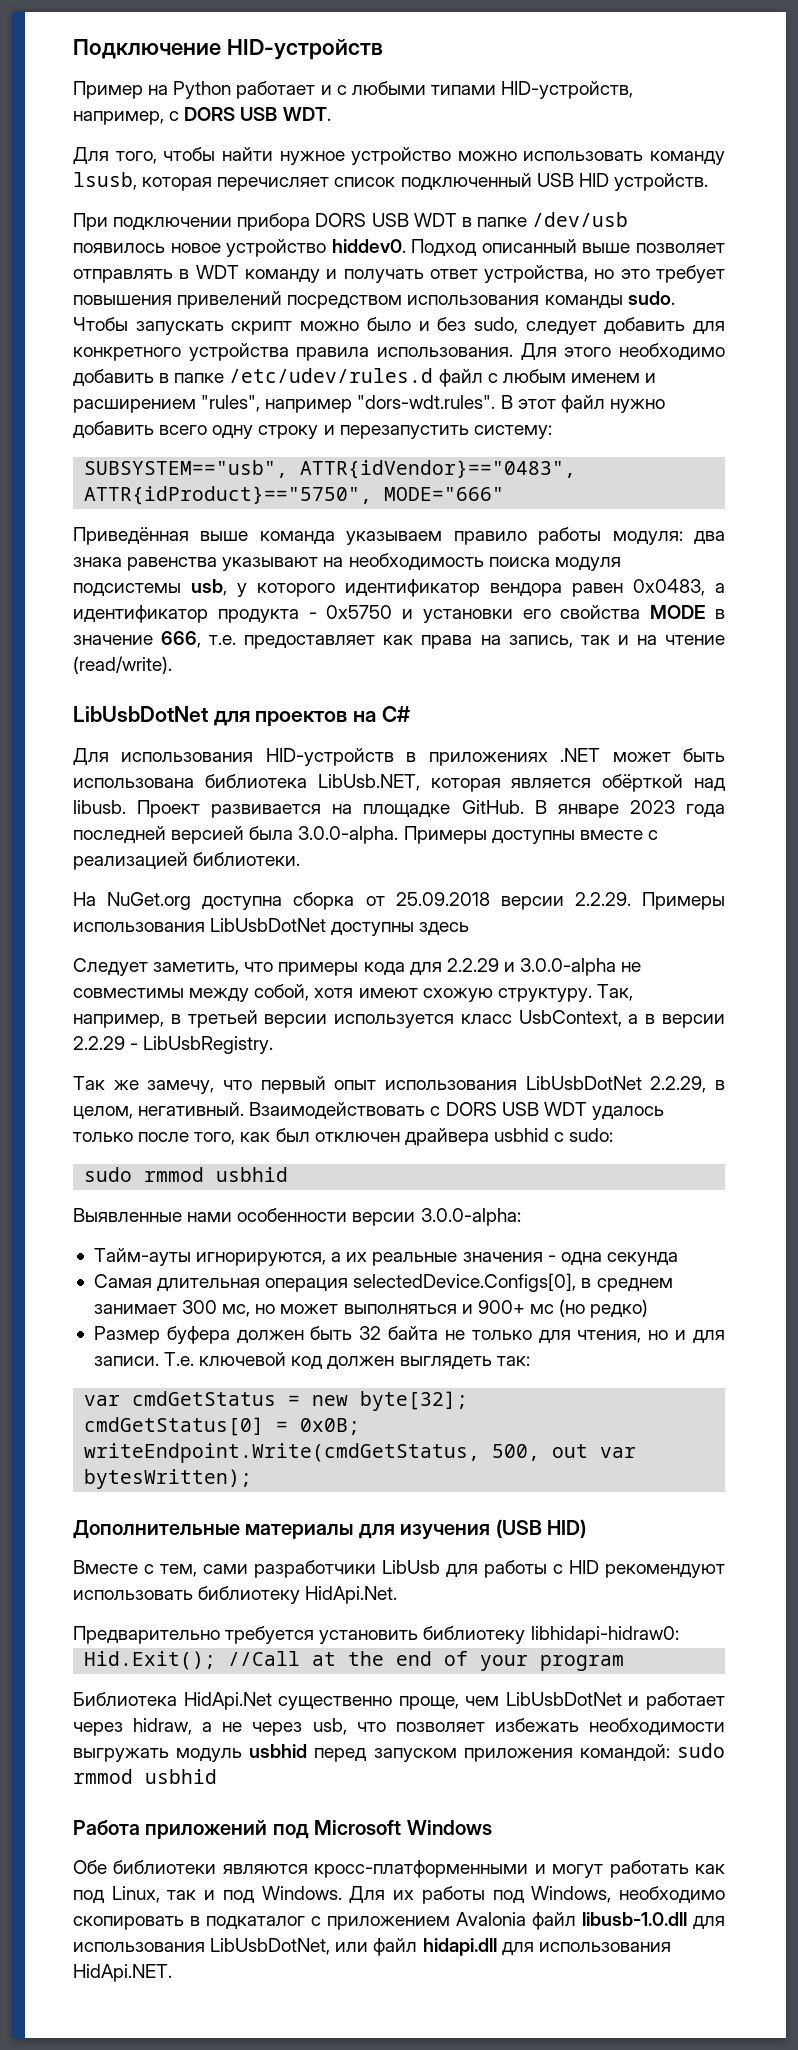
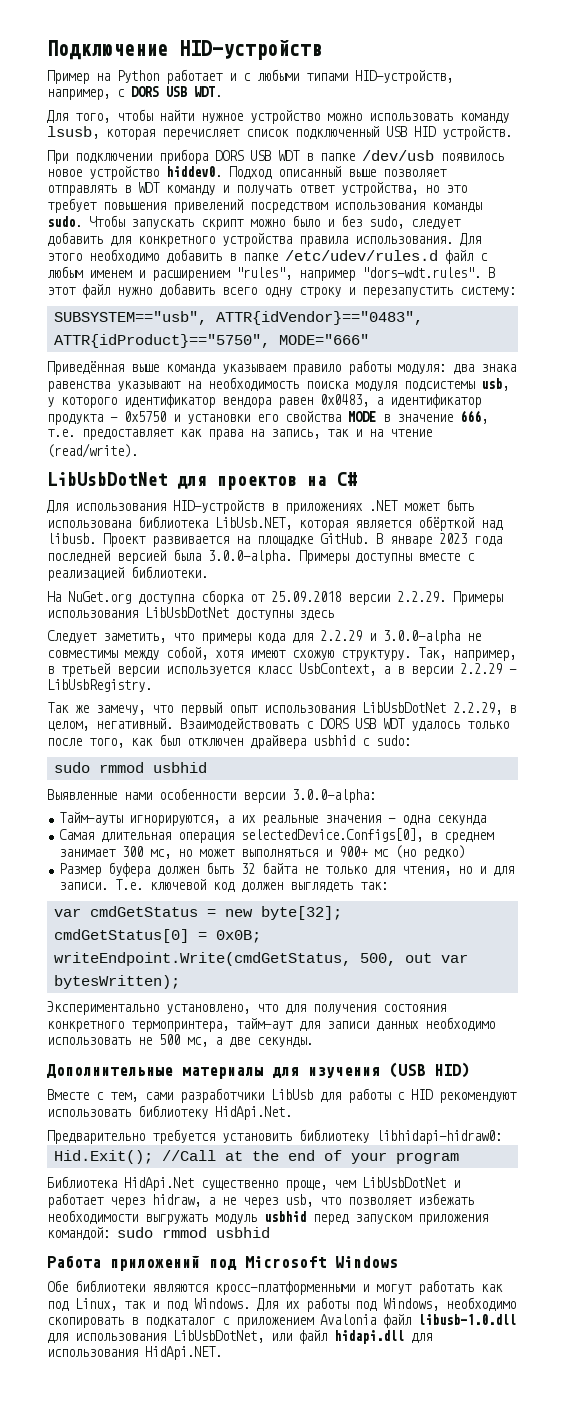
(253, 1479) none -> [47,1001,446,1015] [47,1017,495,1032] [47,1034,313,1047] // Экспериментально установлено, что для получения состояния конкретного термопринтера, тайм-аут для записи данных необходимо использовать не 500 мс, а две секунды.

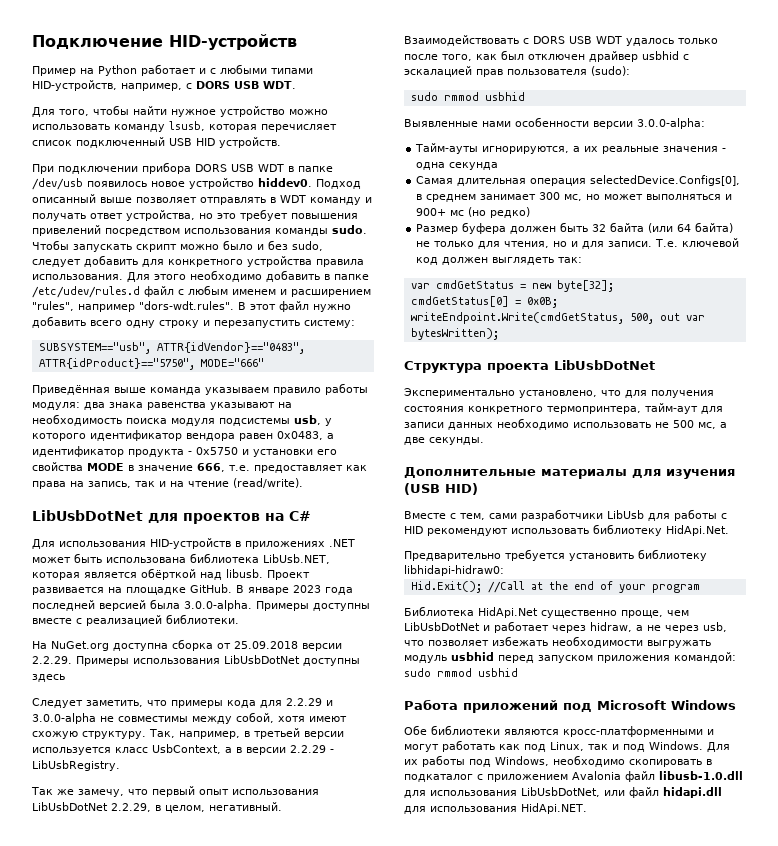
[250,735,306,749] драйвера -> [589,51,638,62] драйвер
[376,735,411,746] sudo: -> [404,66,630,77] эскалацией прав пользователя (sudo):
(298, 868) none -> [648,222,734,233] (или 64 байта)
(180, 982) none -> [404,360,655,373] // Структура проекта LibUsbDotNet

